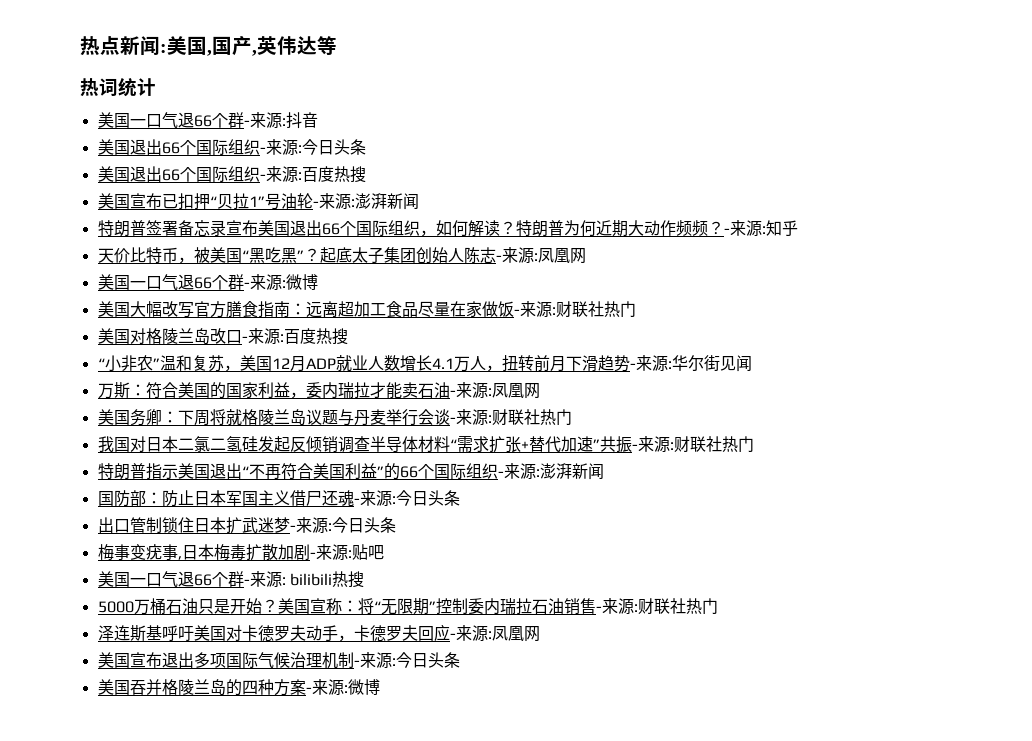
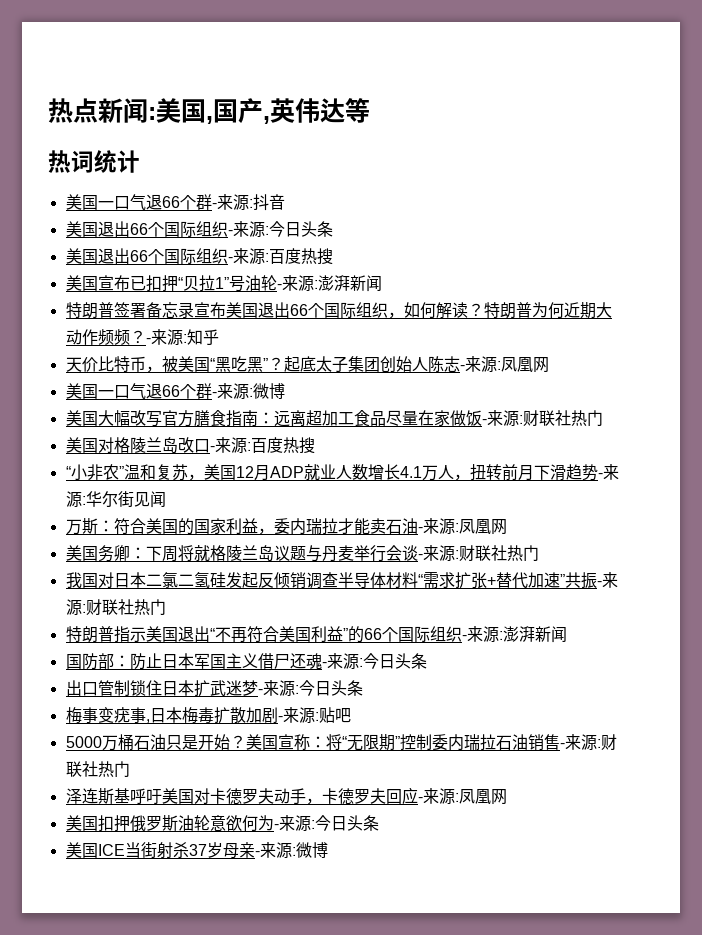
[97,571,364,588] // 美国一口气退66个群-来源: bilibili热搜 -> (351, 715) none
[129,652,460,669] [97,679,306,696] 宣布退出多项国际气候治理机制-来源:今日头条 // 美国吞并格陵兰岛的四种方案 -> [97,815,379,832] [65,842,255,859] 扣押俄罗斯油轮意欲何为-来源:今日头条 // 美国ICE当街射杀37岁母亲

